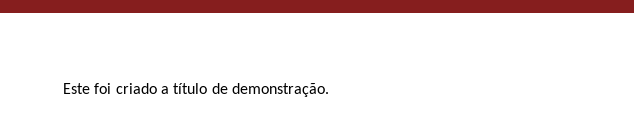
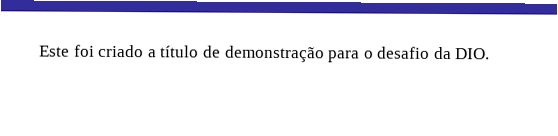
[231,83,329,97] demonstração. -> [224,45,491,63] demonstração para o desafio da DIO.

